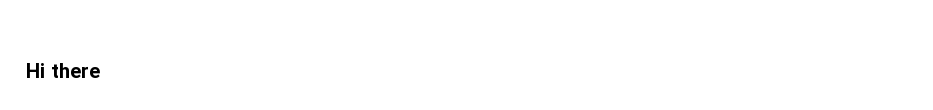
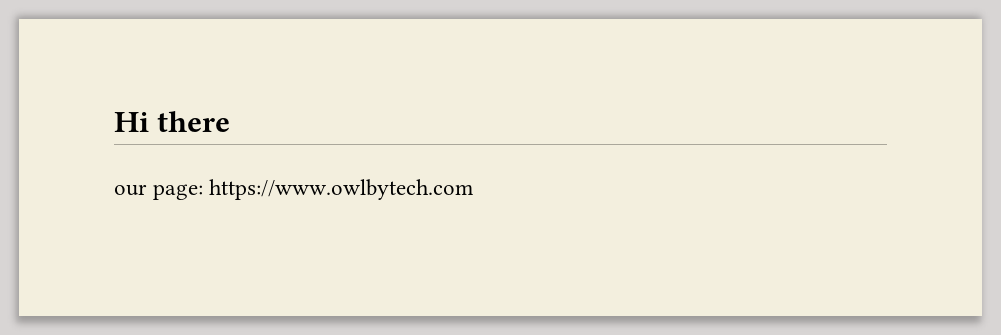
(100, 70) none -> [114,179,474,200] // our page: https://www.owlbytech.com

